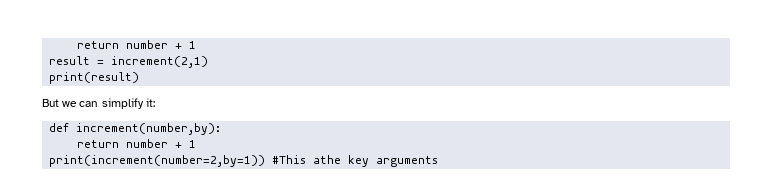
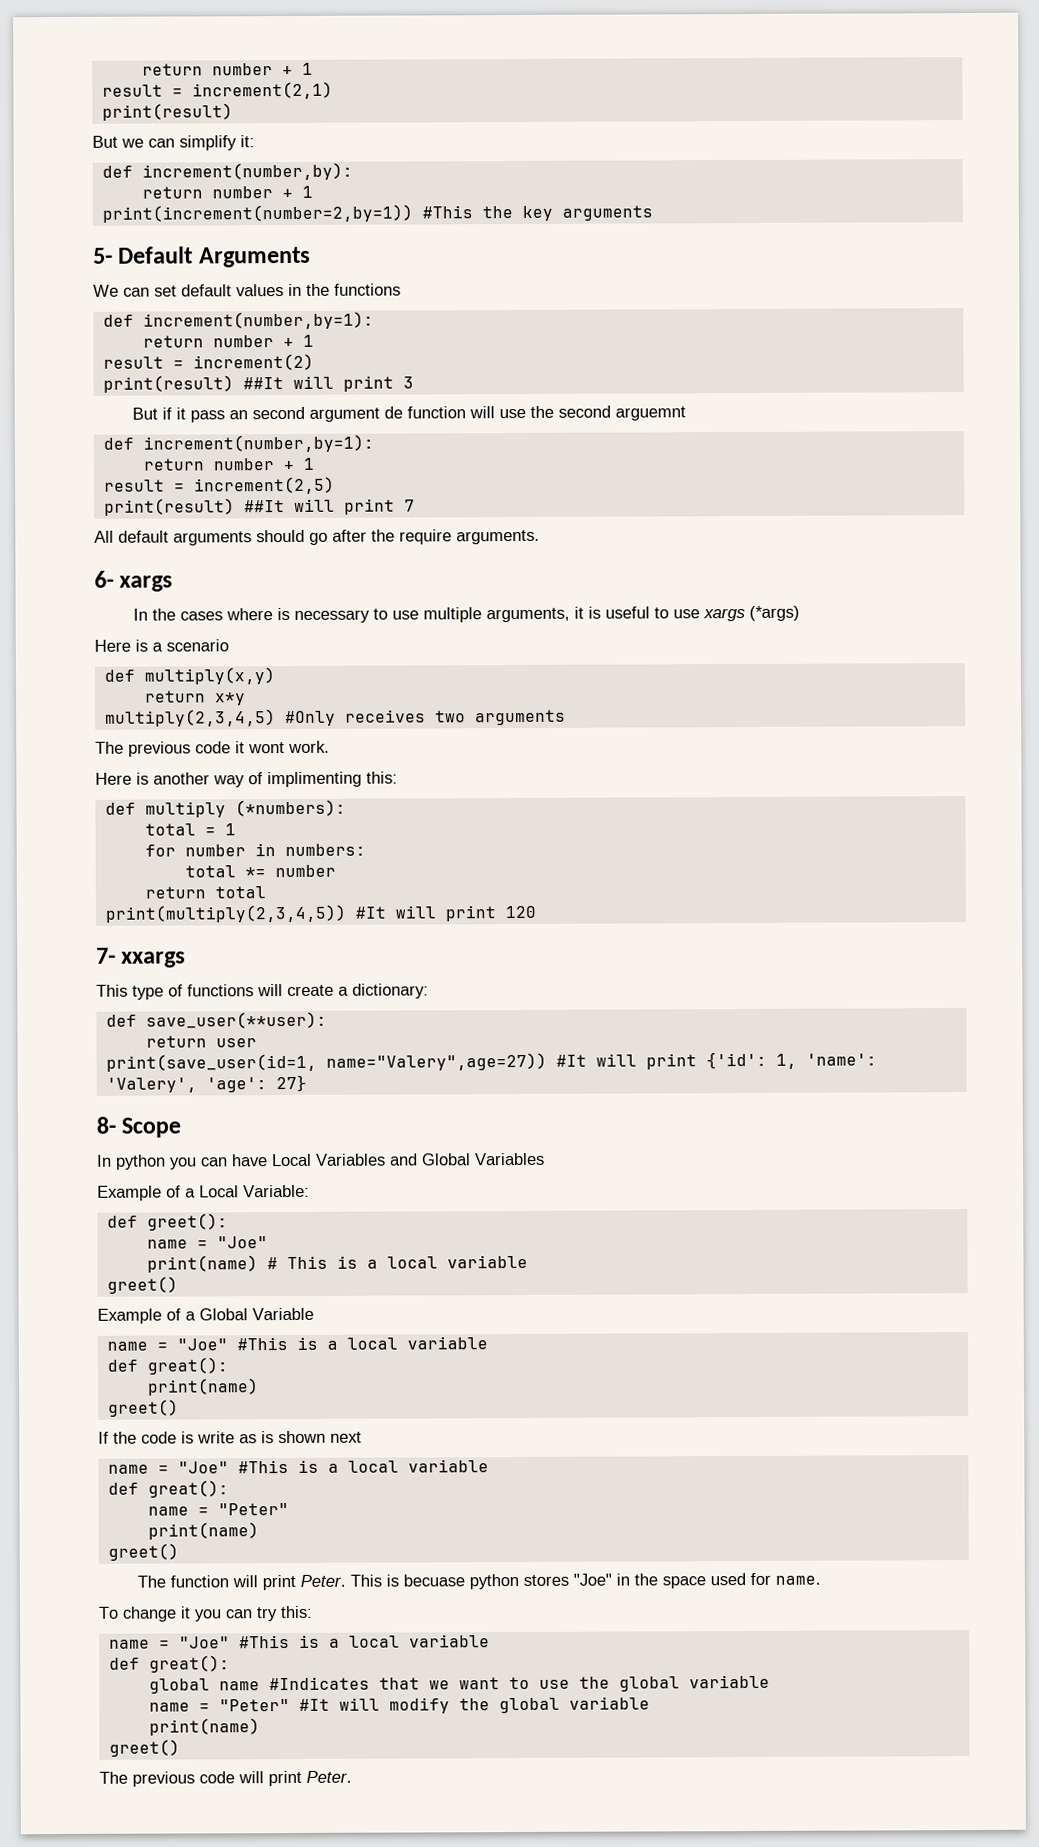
[313,155,342,164] athe -> [481,206,513,219] the
(439, 161) none -> [93,246,311,268] [93,283,401,297] [102,311,374,330] [142,334,314,348] [102,353,314,371] [102,375,414,393] [131,405,686,423] [102,434,374,453] [142,457,315,471] [103,476,335,495] [103,498,415,516] [94,529,540,546] [94,570,174,592] [132,605,800,623] [94,639,229,652] [103,667,275,685] [143,690,246,706] [104,709,566,727] [95,740,330,757] [95,771,398,788] [104,799,346,818] [144,823,236,836] [144,843,366,857] [184,864,336,878] [144,886,266,899] [104,904,536,923] [96,947,187,968] [96,983,429,1000] [105,1011,327,1029] [145,1035,257,1048] [105,1051,877,1072] [105,1074,307,1093] [96,1116,182,1138] [97,1152,545,1170] [97,1184,310,1201] [106,1213,228,1231] [146,1236,268,1249] [146,1254,528,1273] [106,1276,178,1294] [97,1307,314,1324] [106,1336,488,1351] [106,1357,228,1375] [146,1378,259,1396] [107,1399,179,1417] [98,1430,362,1444] [107,1459,489,1474] [107,1480,229,1498] [147,1503,289,1516] [147,1522,259,1540] [107,1543,179,1561] [136,1572,821,1591] [98,1605,313,1622] [108,1634,490,1649] [108,1655,230,1673] [148,1674,770,1694] [148,1696,650,1714] [148,1718,260,1736] [108,1739,180,1757] [99,1770,352,1787] // 5- Default Arguments // We can set default values in the functions // def increment(number,by=1): // return number + 1 // result = increment(2) // print(result) ##It will print 3 // But if it pass an second argument de function will use the second arguemnt // def increment(number,by=1): // return number + 1 // result = increment(2,5) // print(result) ##It will print 7 // All default arguments should go after the require arguments. // 6- xargs // In the cases where is necessary to use multiple arguments, it is useful to use xargs (*args) // Here is a scenario // def multiply(x,y) // return x*y // multiply(2,3,4,5) #Only receives two arguments // The previous code it wont work. // Here is another way of implimenting this: // def multiply (*numbers): // total = 1 // for number in numbers: // total *= number // return total // print(multiply(2,3,4,5)) #It will print 120 // 7- xxargs // This type of functions will create a dictionary: // def save_user(**user): // return user // print(save_user(id=1, name="Valery",age=27)) #It will print {'id': 1, 'name': 'Valery', 'age': 27} // 8- Scope // In python you can have Local Variables and Global Variables // Example of a Local Variable: // def greet(): // name = "Joe" // print(name) # This is a local variable // greet() // Example of a Global Variable // name = "Joe" #This is a local variable // def great(): // print(name) // greet() // If the code is write as is shown next // name = "Joe" #This is a local variable // def great(): // name = "Peter" // print(name) // greet() // The function will print Peter. This is becuase python stores "Joe" in the space used for name. // To change it you can try this: // name = "Joe" #This is a local variable // def great(): // global name #Indicates that we want to use the global variable // name = "Peter" #It will modify the global variable // print(name) // greet() // The previous code will print Peter.

